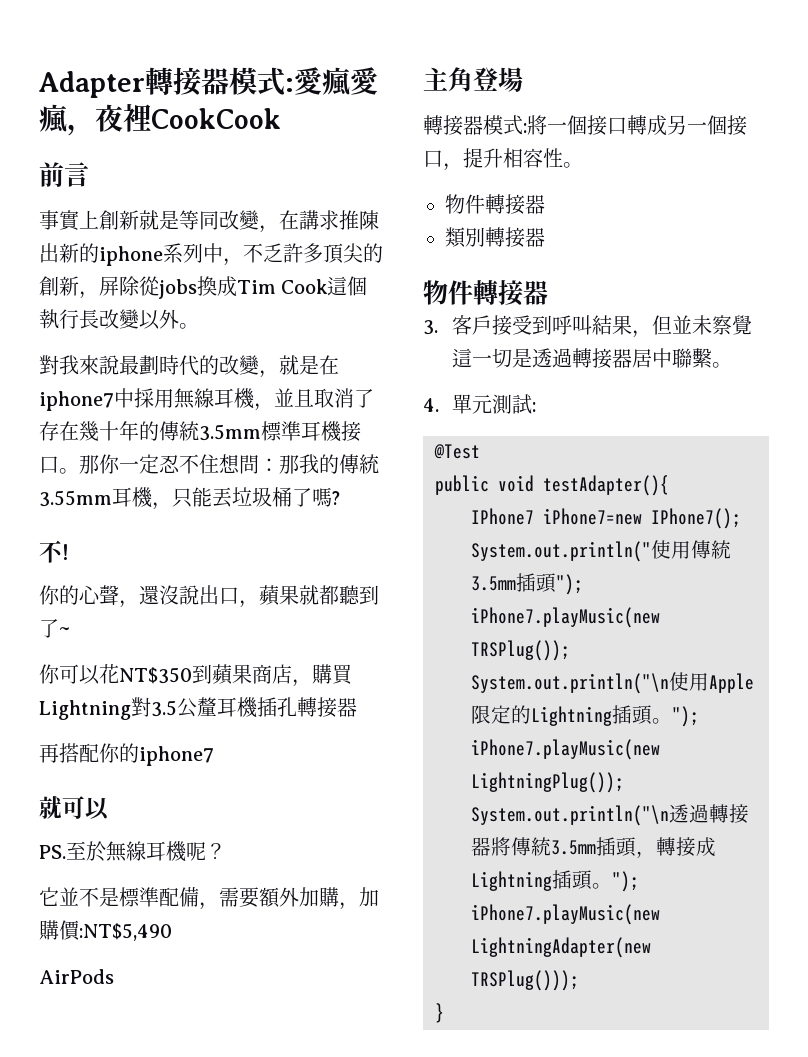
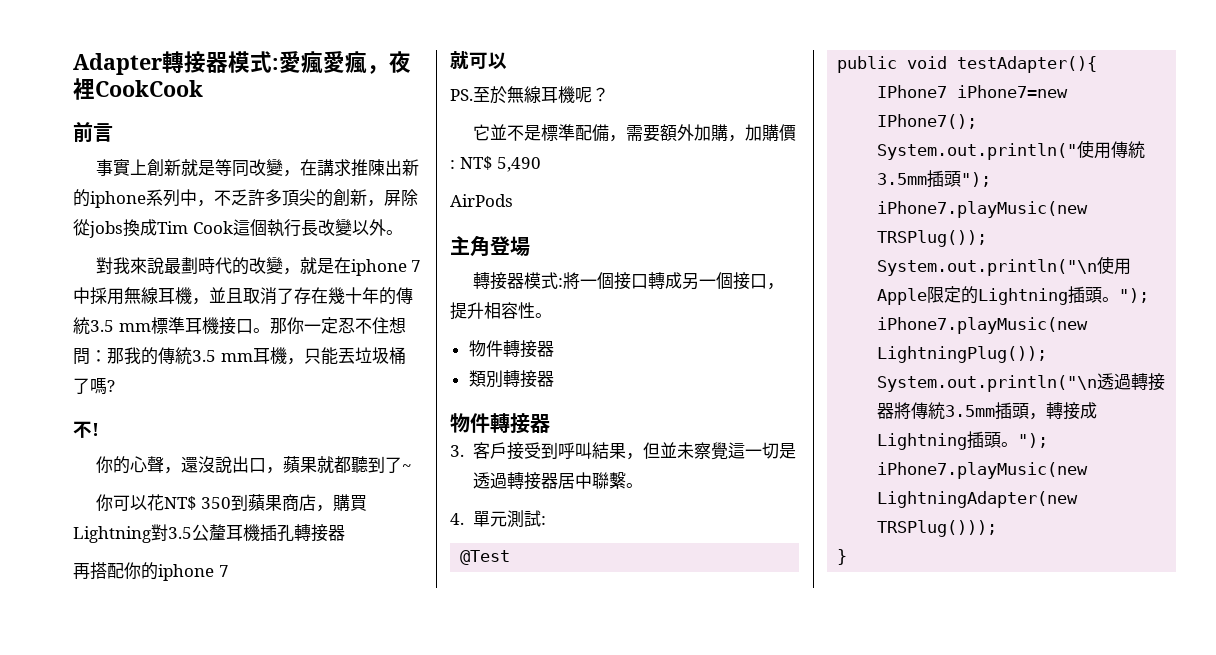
[39,391,114,411] iphone7 -> [350,259,422,276] iphone 7
[199,424,261,441] 3.5mm -> [90,320,151,332] 3.5 mm
[39,490,112,507] 3.55mm -> [192,350,253,362] 3.5 mm
[119,667,192,684] NT$350 -> [163,496,232,510] NT$ 350
[139,746,214,766] iphone7 -> [158,564,229,581] iphone 7
[79,923,172,941] :NT$5,490 -> [450,156,542,172] : NT$ 5,490

